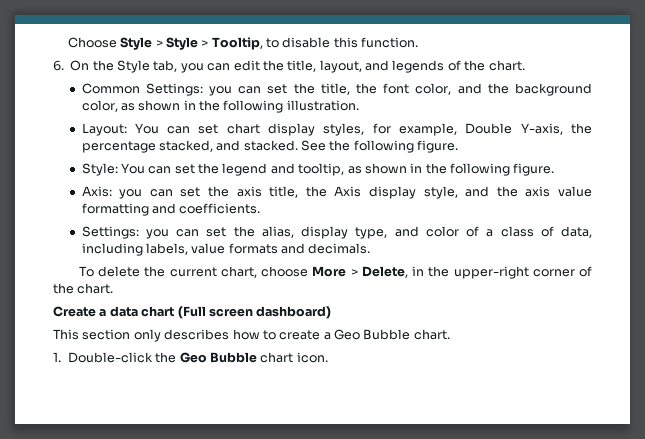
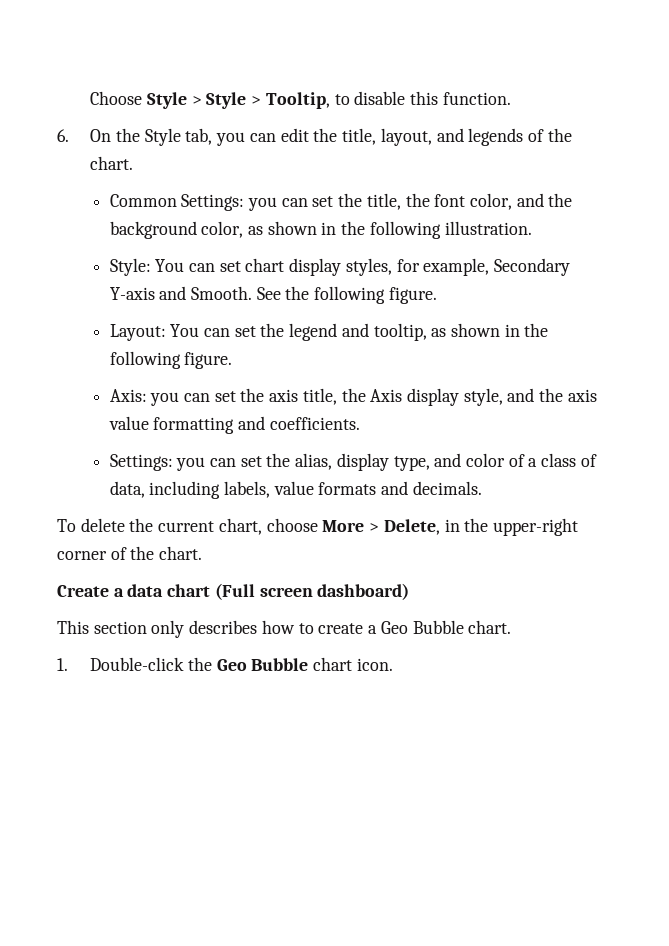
[81,123,127,136] Layout: -> [109,258,151,276] Style:
[465,123,592,135] [81,140,298,153] Double Y-axis, the percentage stacked, and stacked. -> [494,258,571,276] [109,286,252,300] Secondary Y-axis and Smooth.
[81,163,118,176] Style: -> [109,324,166,341] Layout:

